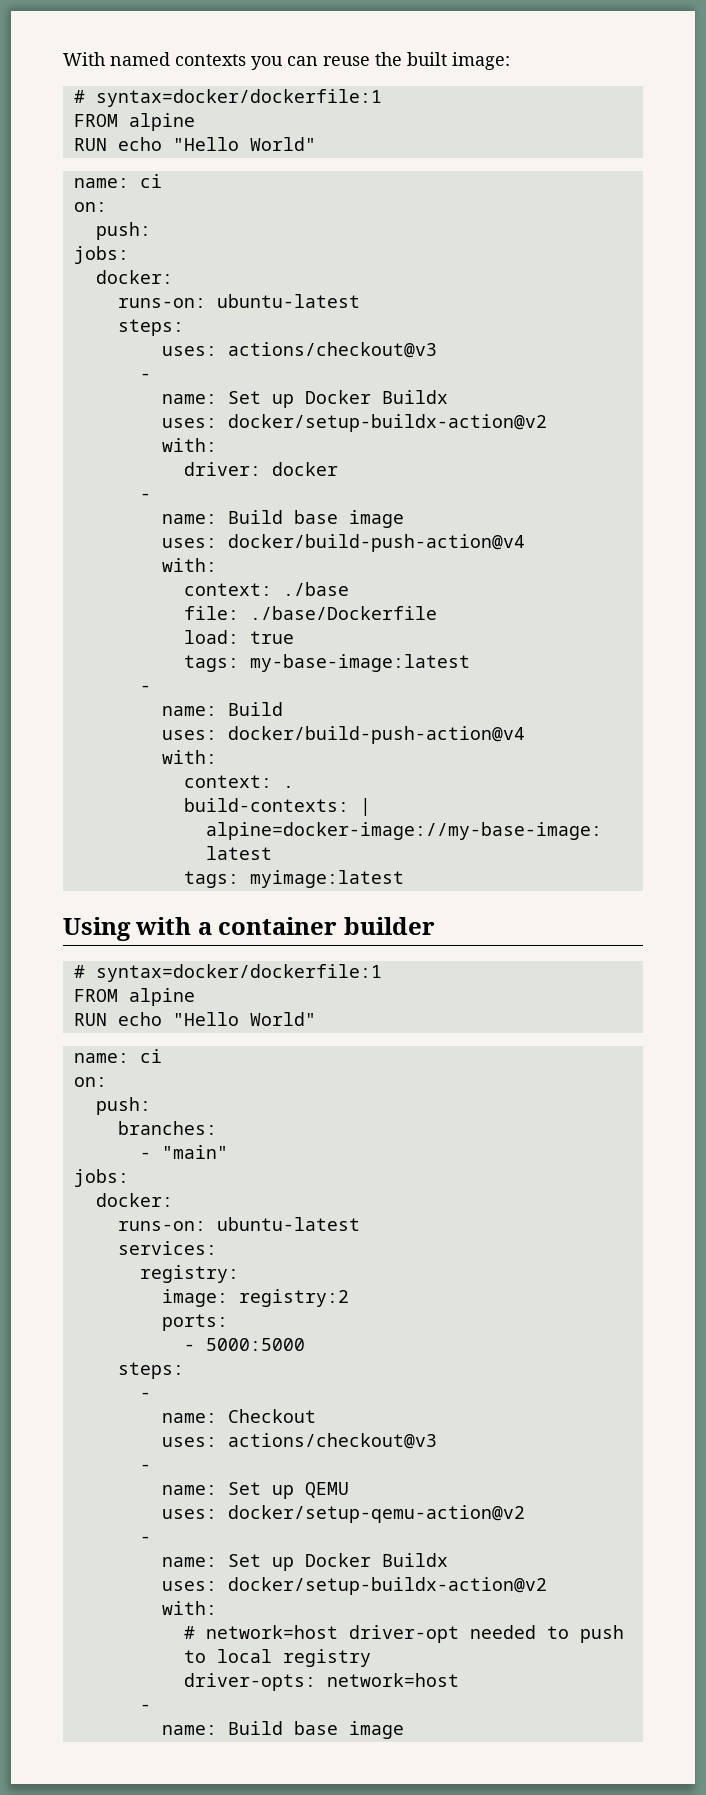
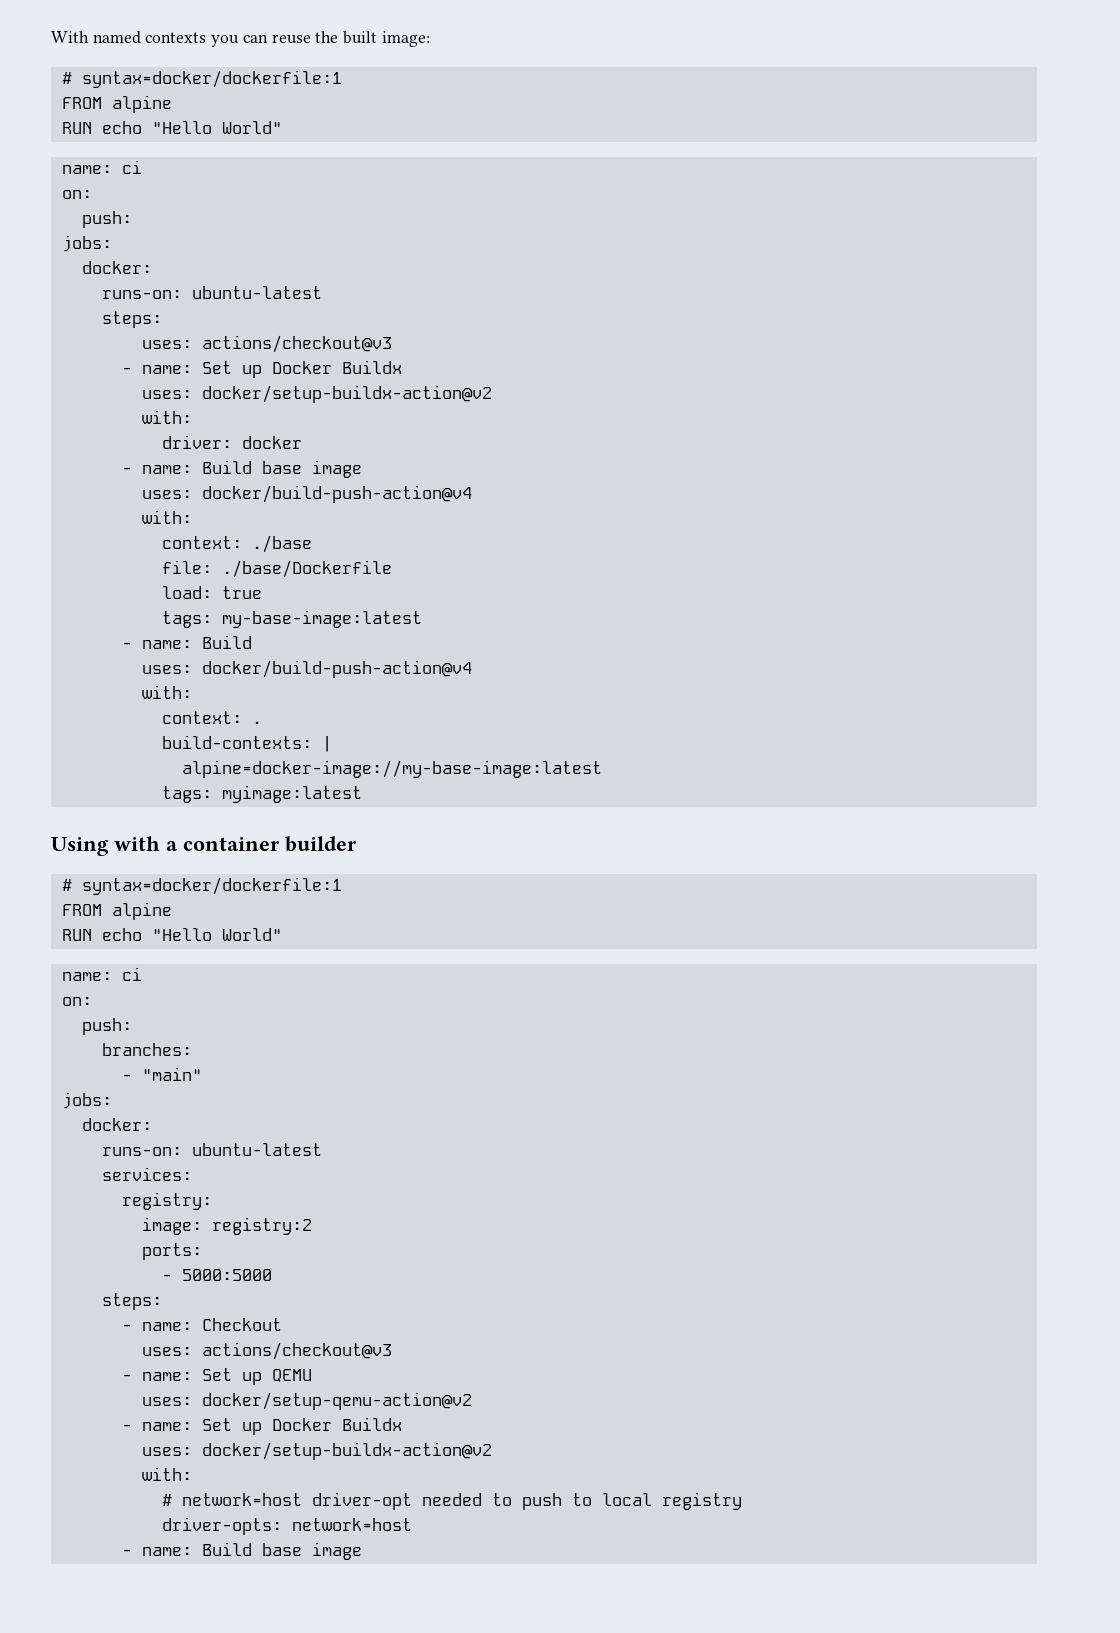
(151, 376) // -> (132, 370) none
(151, 496) // -> (132, 470) none
(151, 688) // -> (132, 645) none
(151, 1395) // -> (132, 1327) none
(151, 1467) // -> (132, 1377) none
(151, 1539) // -> (132, 1427) none
(151, 1707) // -> (132, 1552) none

